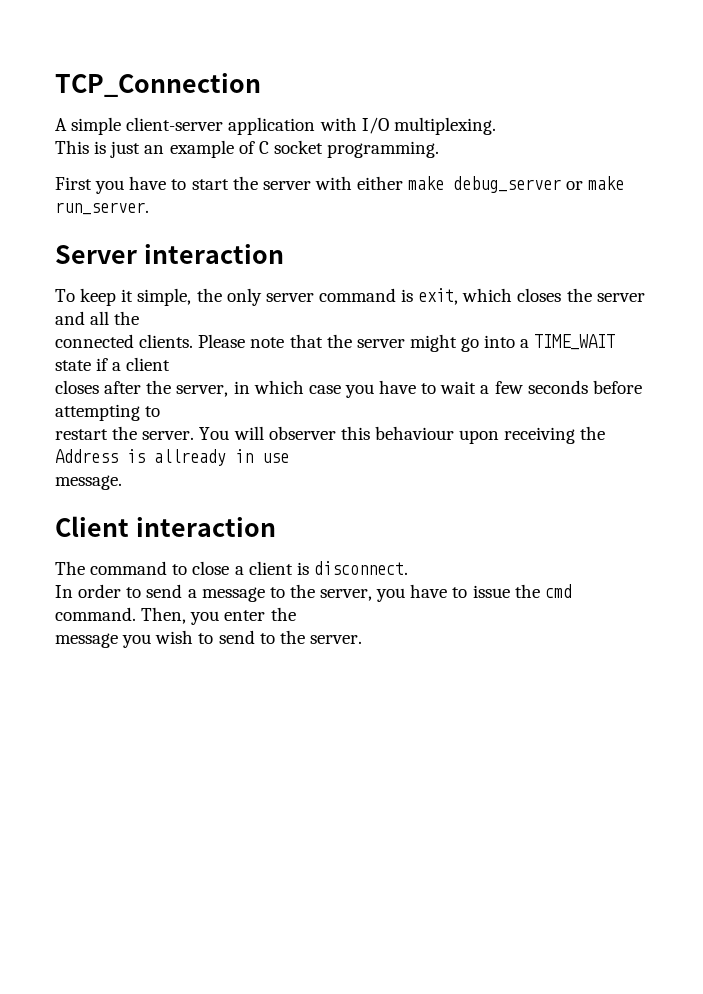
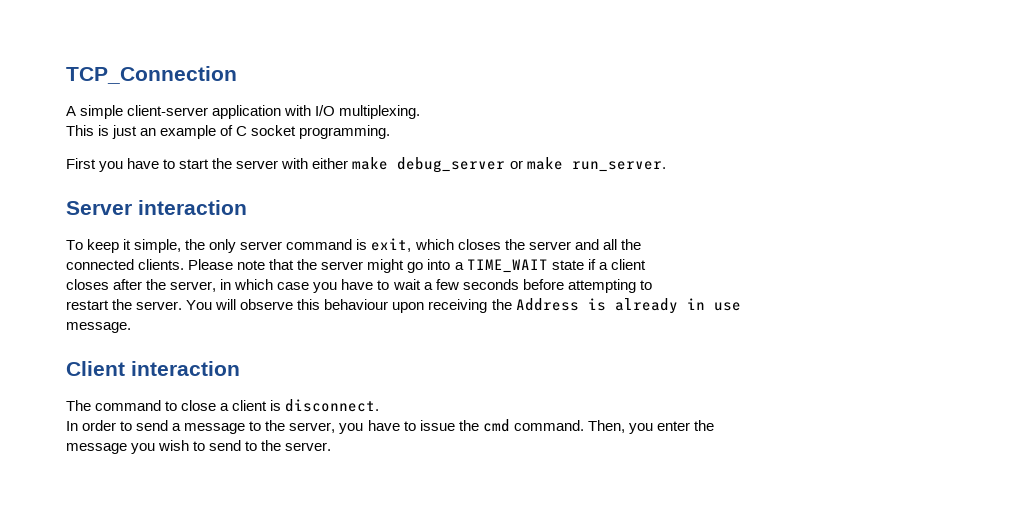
[268,426,336,440] observer -> [240,299,294,310] observe
[154,449,226,466] allready -> [614,298,678,314] already

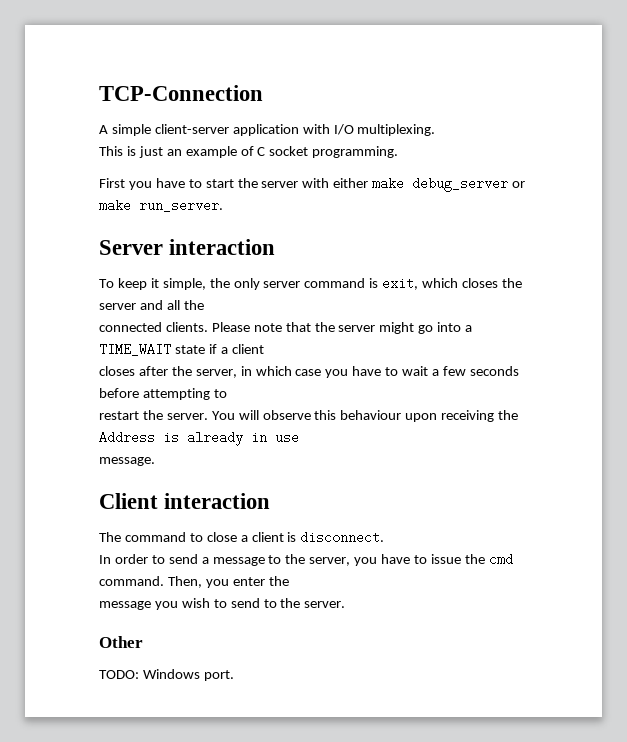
[66,66,237,84] TCP_Connection -> [99,85,263,101] TCP-Connection
(332, 446) none -> [99,636,143,648] [99,669,234,681] // Other // TODO: Windows port.

